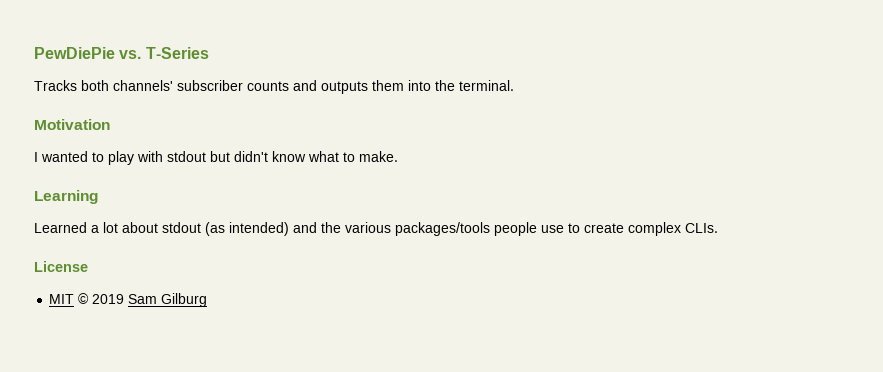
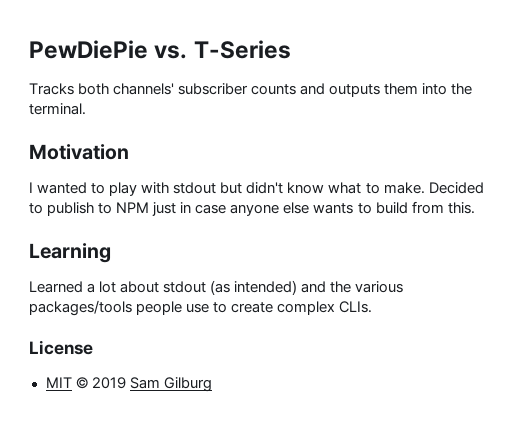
(398, 156) none -> [428,182,484,194] [29,201,475,216] Decided to publish to NPM just in case anyone else wants to build from this.

